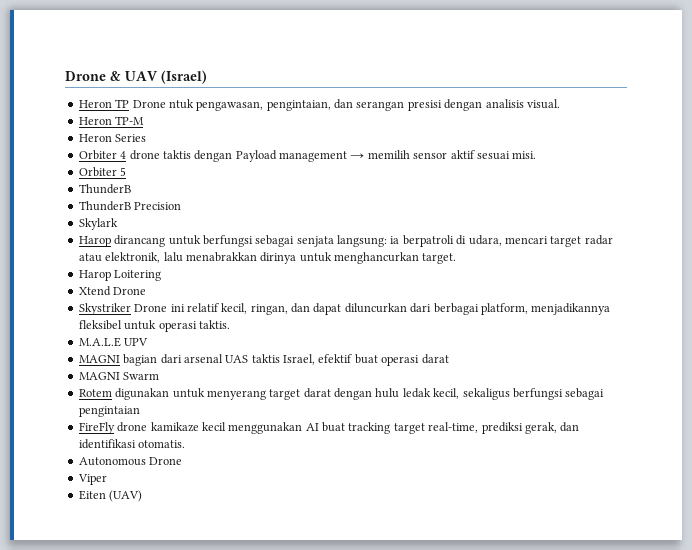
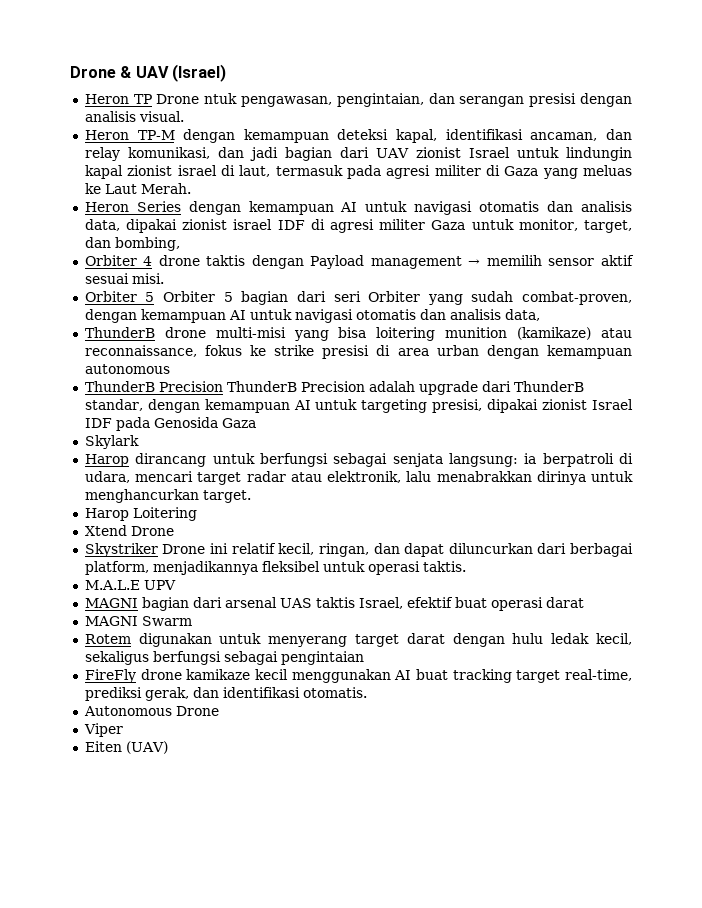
[78,134,147,142] // Heron Series -> [183,129,632,143] [84,147,632,161] [84,165,632,179] [84,183,191,194] [84,201,632,215] [84,219,632,233] [84,237,180,251] dengan kemampuan deteksi kapal, identifikasi ancaman, dan relay komunikasi, dan jadi bagian dari UAV zionist Israel untuk lindungin kapal zionist israel di laut, termasuk pada agresi militer di Gaza yang meluas ke Laut Merah. // Heron Series dengan kemampuan AI untuk navigasi otomatis dan analisis data, dipakai zionist israel IDF di agresi militer Gaza untuk monitor, target, dan bombing,
[78,184,131,194] [78,201,182,211] // ThunderB // ThunderB Precision -> [163,291,632,305] [84,309,540,323] [84,327,632,341] [84,345,632,359] [84,364,170,374] [84,381,584,395] [84,399,633,413] [84,417,256,431] Orbiter 5 bagian dari seri Orbiter yang sudah combat-proven, dengan kemampuan AI untuk navigasi otomatis dan analisis data, // ThunderB drone multi-misi yang bisa loitering munition (kamikaze) atau reconnaissance, fokus ke strike presisi di area urban dengan kemampuan autonomous // ThunderB Precision ThunderB Precision adalah upgrade dari ThunderB standar, dengan kemampuan AI untuk targeting presisi, dipakai zionist Israel IDF pada Genosida Gaza

